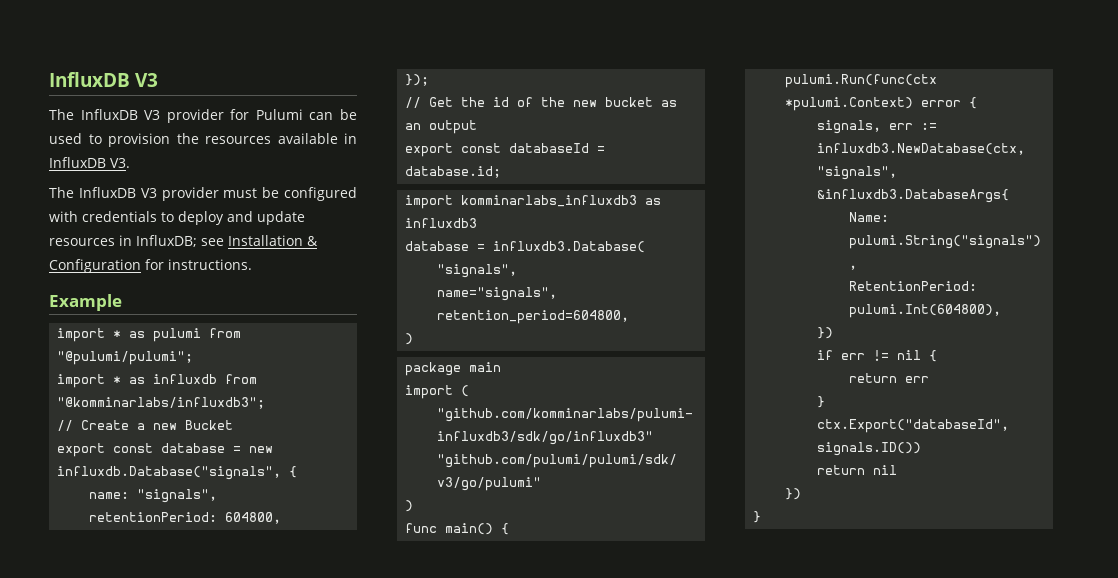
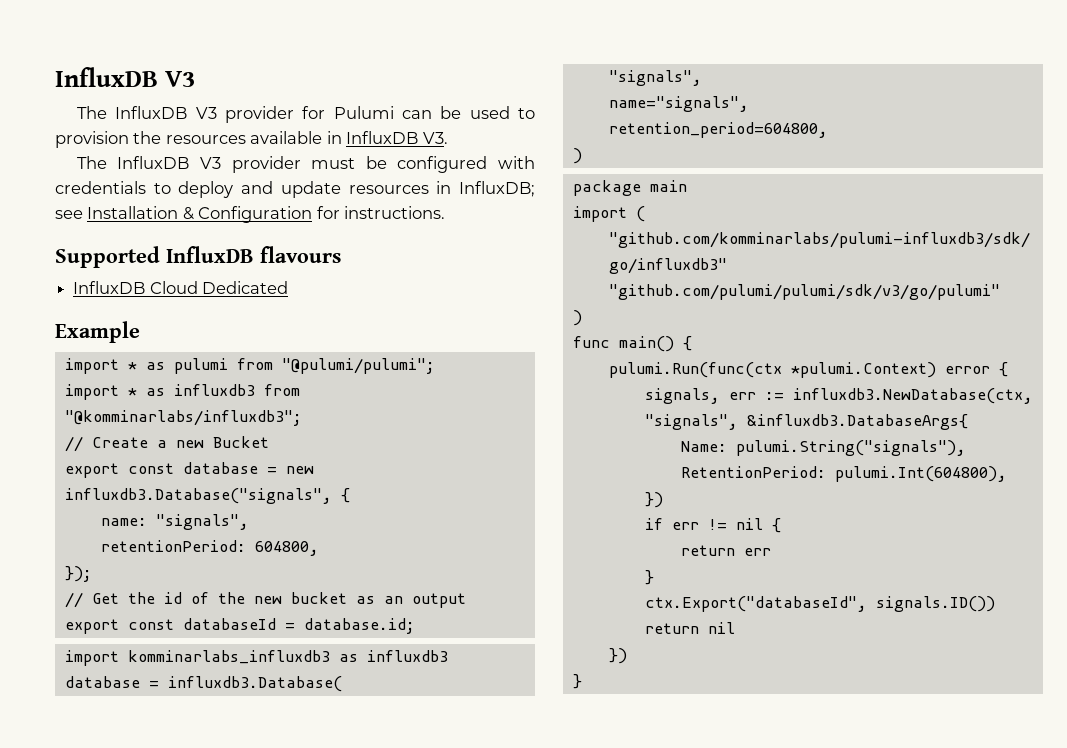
(252, 264) none -> [55,246,341,268] [73,281,289,294] // Supported InfluxDB flavours // InfluxDB Cloud Dedicated
[153,374,218,384] influxdb -> [173,384,255,396] influxdb3
[57,466,282,480] influxdb.Database("signals", -> [64,488,332,504] influxdb3.Database("signals",

